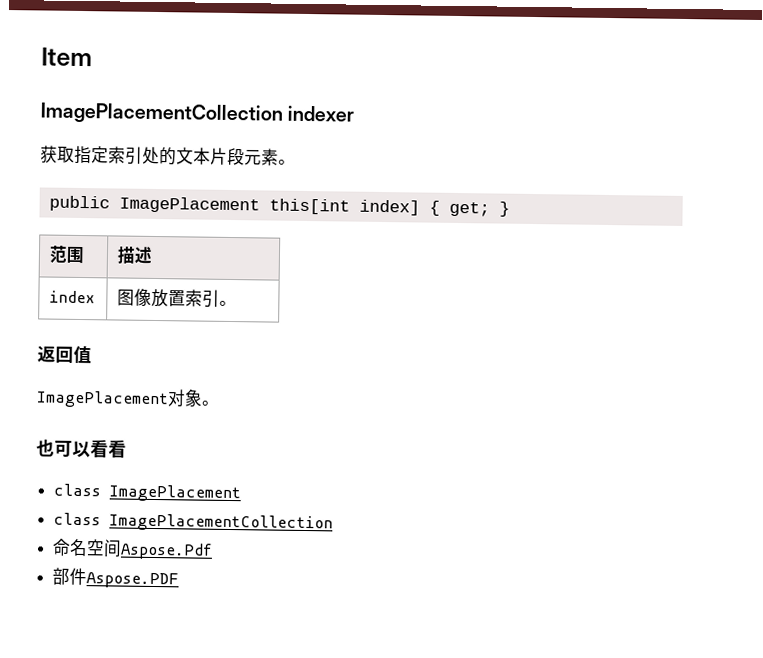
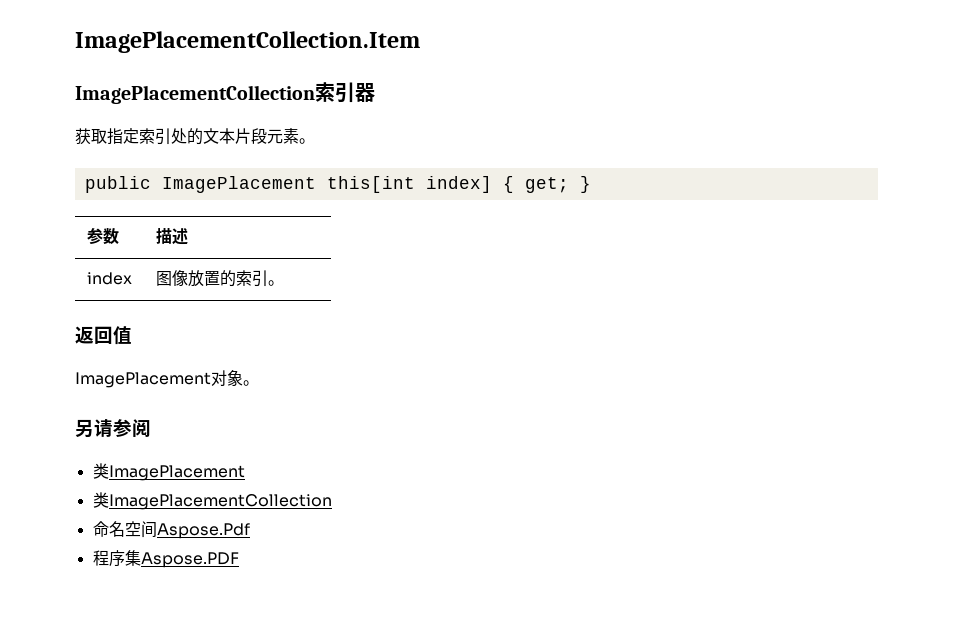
[41,47,92,67] [40,102,355,125] Item // ImagePlacementCollection indexer -> [75,31,420,53] [75,82,375,104] ImagePlacementCollection.Item // ImagePlacementCollection索引器
[49,245,86,264] 范围 -> [86,228,119,245] 参数
(187, 298) none -> [219,270,236,287] 的
[36,439,127,459] [53,483,102,497] 也可以看看 // class -> [75,419,151,438] [92,463,109,479] 另请参阅 // 类
[53,512,102,526] class -> [92,492,109,508] 类
[52,567,88,586] 部件 -> [92,550,141,567] 程序集

